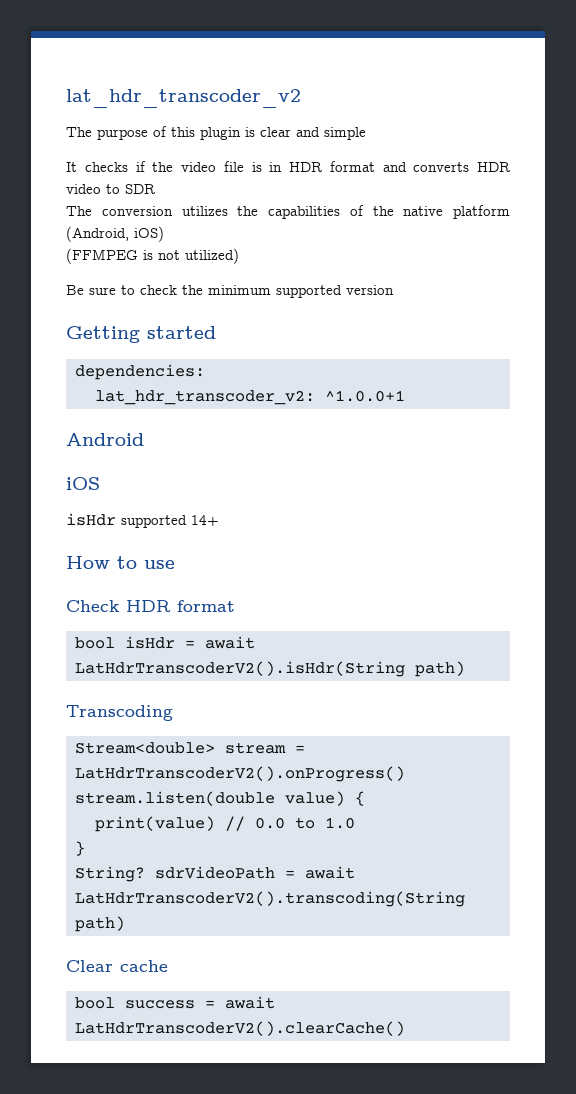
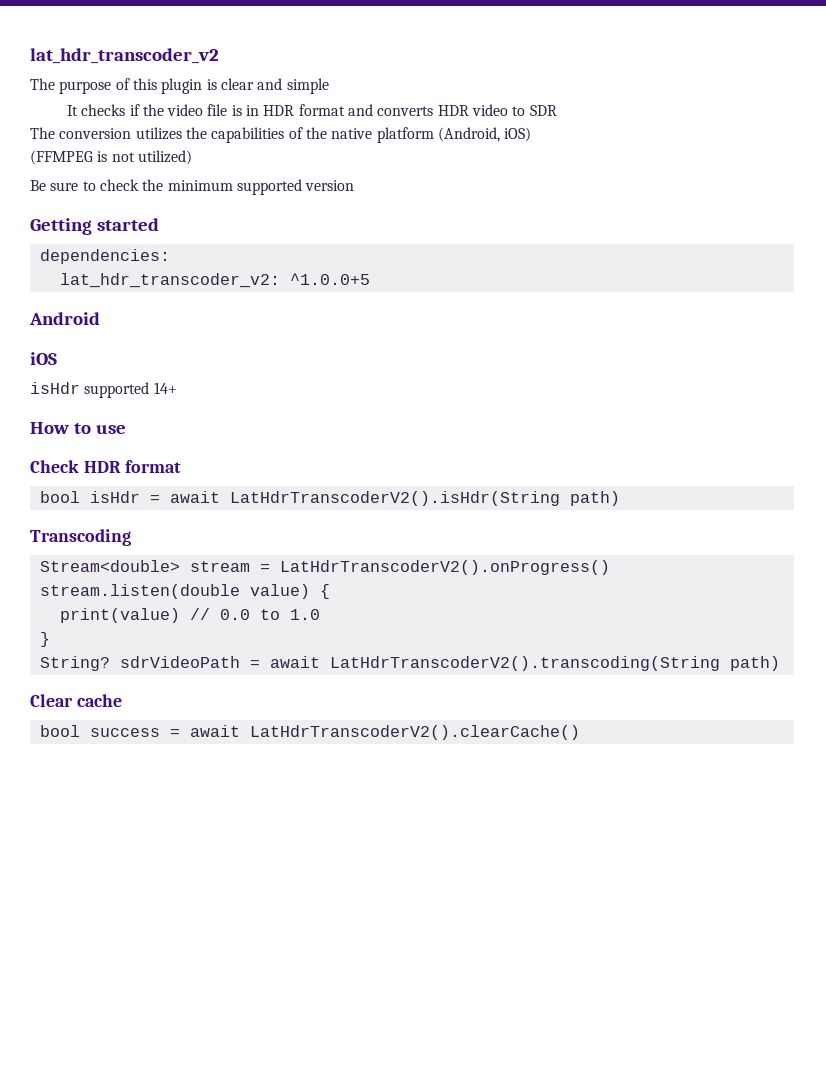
[324,390,405,402] ^1.0.0+1 -> [289,273,370,285] ^1.0.0+5

